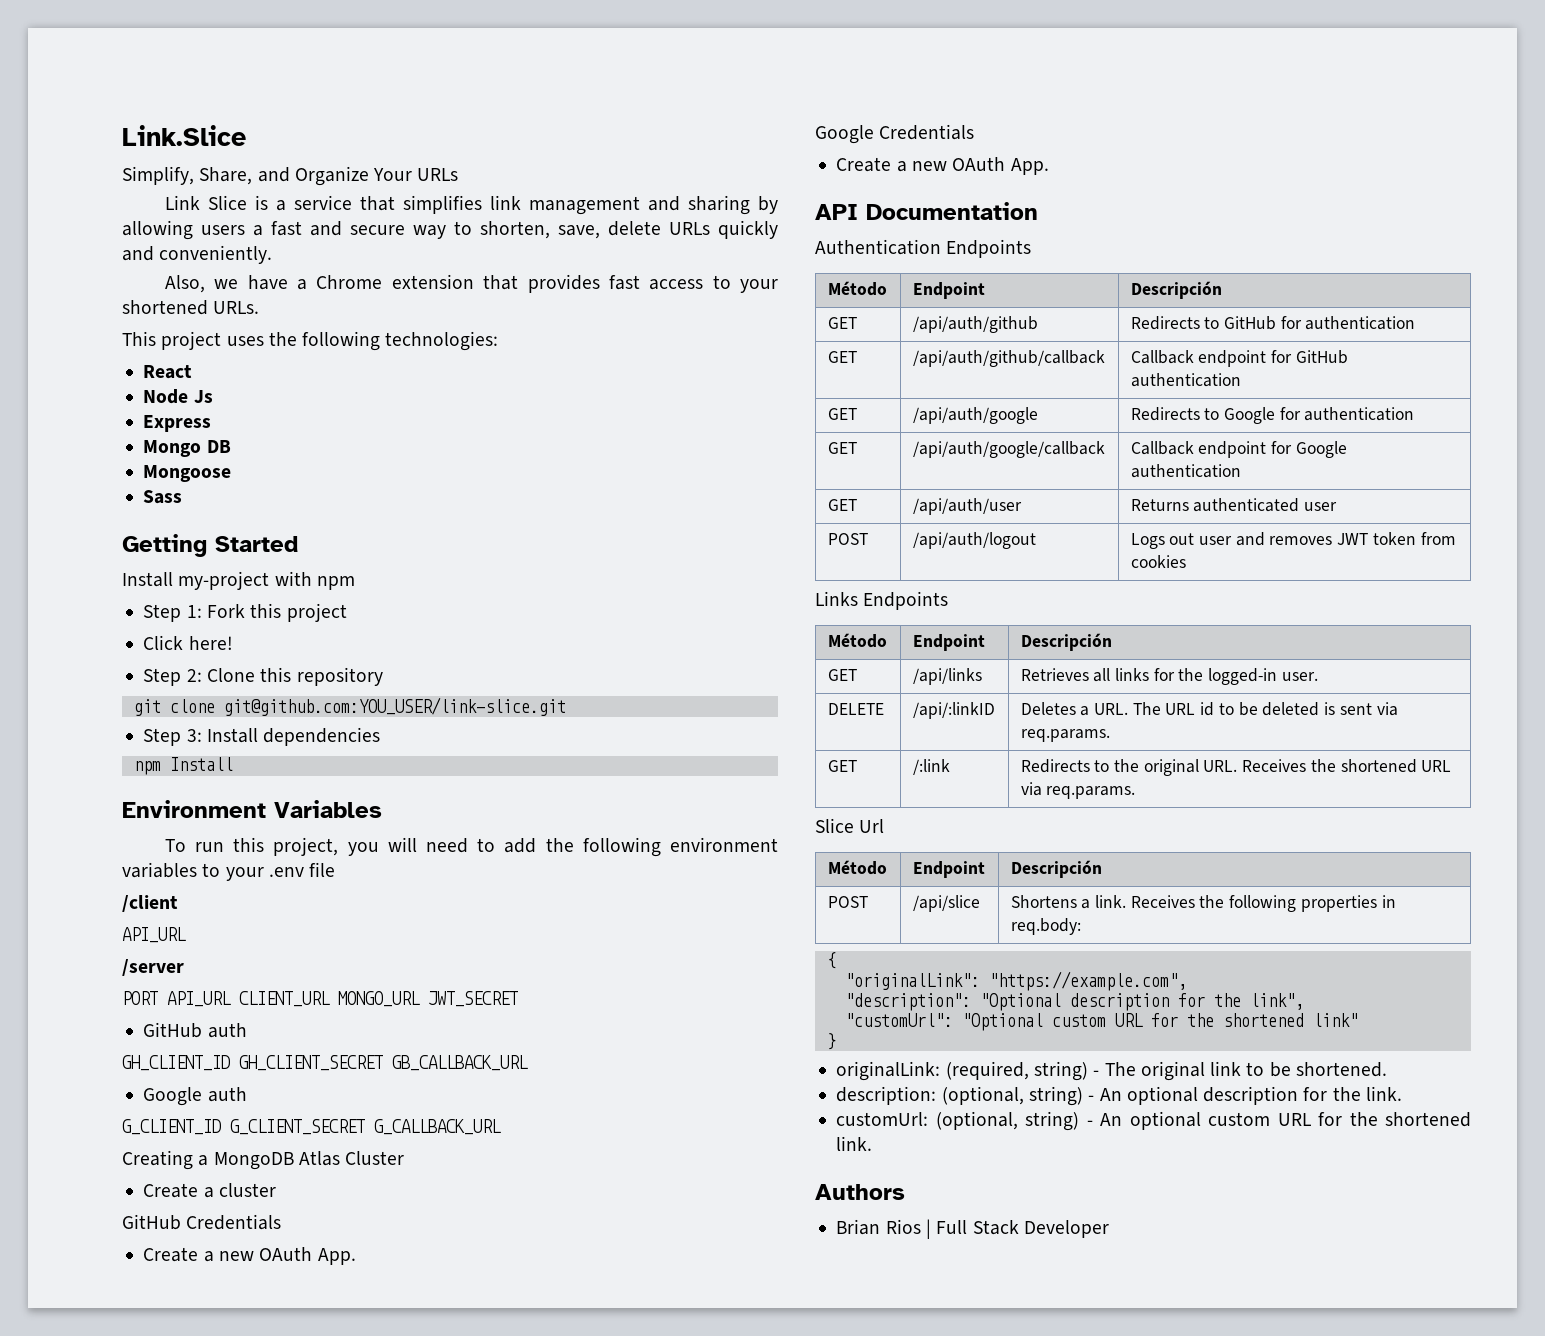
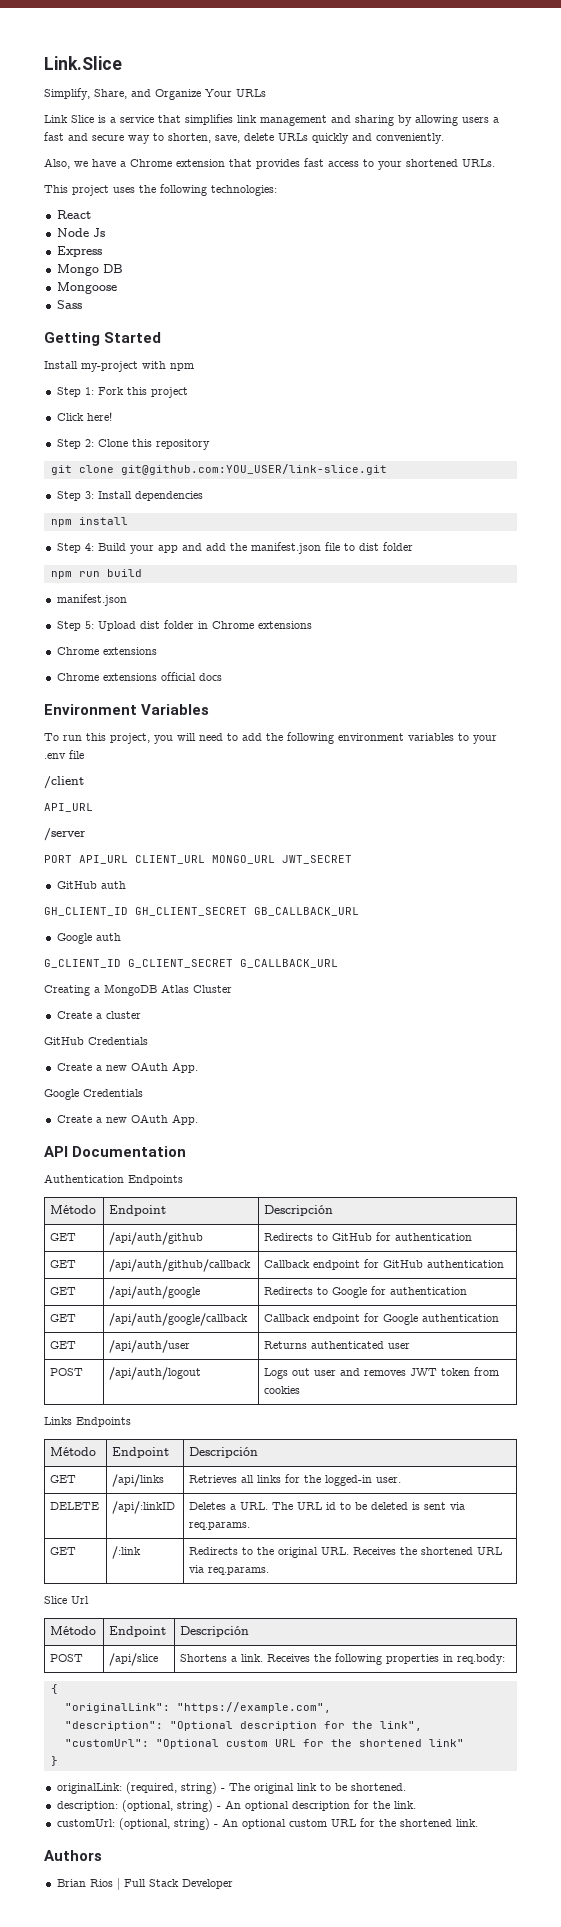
[169,757,233,771] Install -> [78,517,128,525] [56,542,413,554] [50,569,142,579] [56,594,127,606] [56,620,312,631] [56,647,157,655] [56,672,222,681] install // Step 4: Build your app and add the manifest.json file to dist folder // npm run build // manifest.json // Step 5: Upload dist folder in Chrome extensions // Chrome extensions // Chrome extensions official docs

